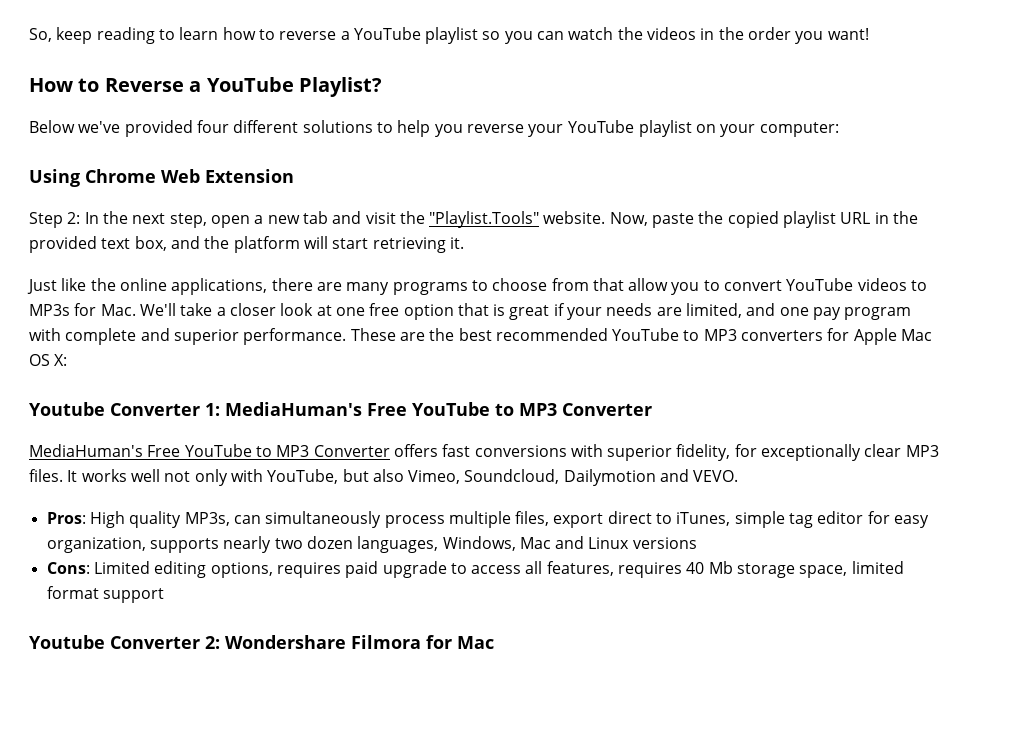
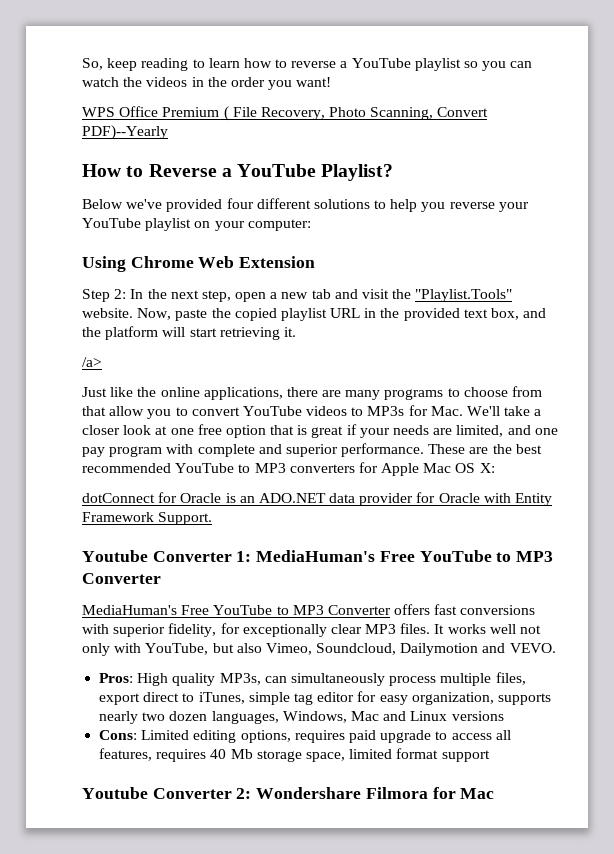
(869, 34) none -> [82,106,489,121] [82,125,168,140] // WPS Office Premium ( File Recovery, Photo Scanning, Convert PDF)--Yearly
(464, 243) none -> [82,357,102,367] // /a>
(68, 360) none -> [82,492,553,506] [82,512,213,525] // dotConnect for Oracle is an ADO.NET data provider for Oracle with Entity Framework Support.

